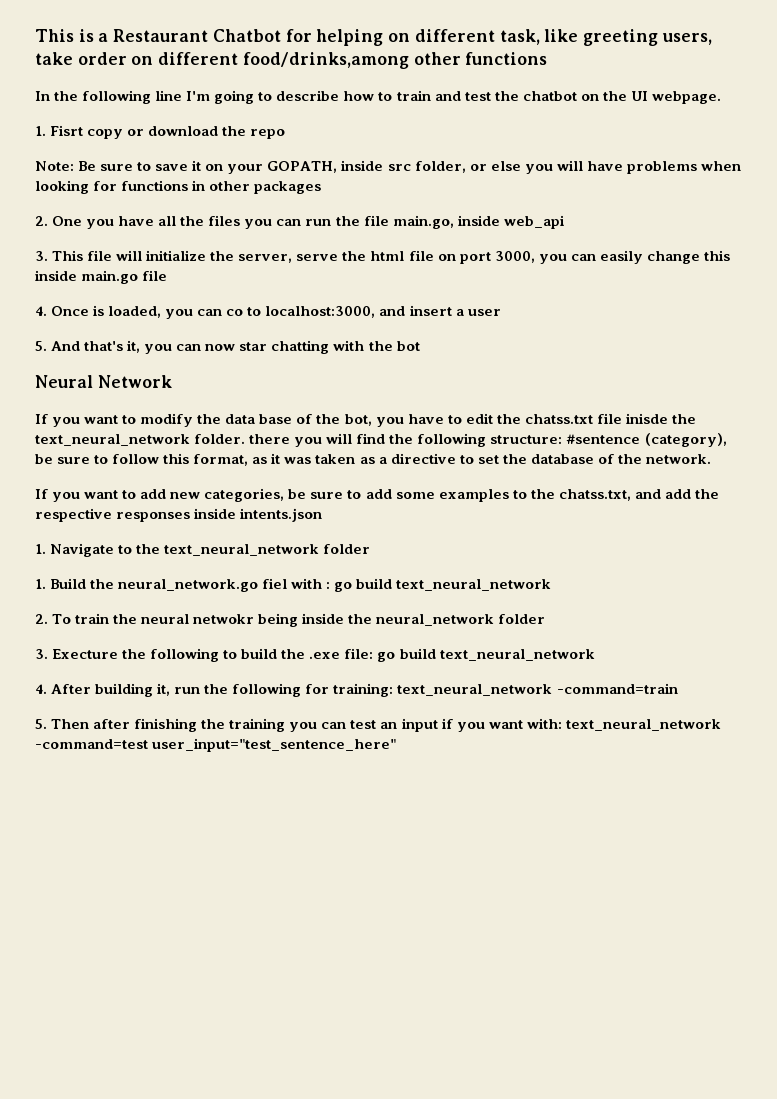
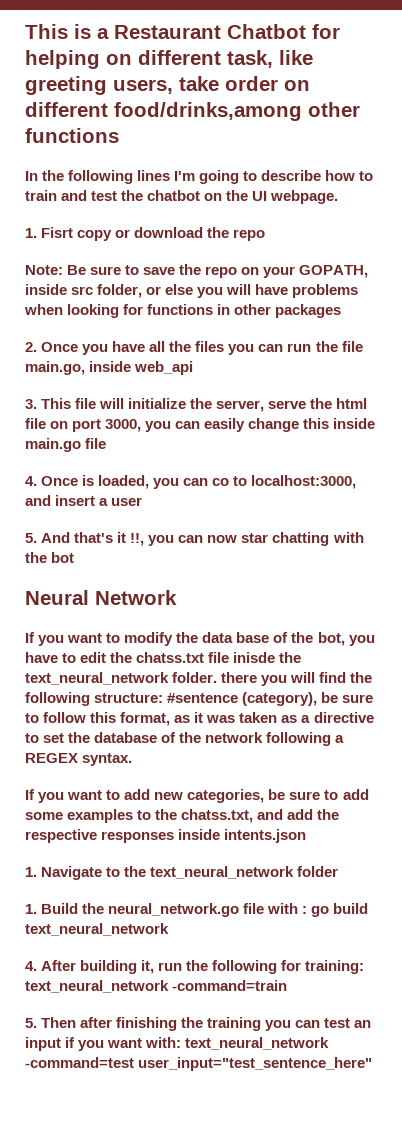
[155,90,183,101] line -> [137,170,171,181] lines
[192,160,202,171] it -> [179,264,238,278] the repo
[52,216,83,226] One -> [41,342,79,352] Once
[127,340,141,353] it, -> [117,532,145,546] it !!,
[645,454,711,464] network. -> [205,732,345,746] [25,753,133,766] network following a REGEX syntax.
[262,578,288,589] fiel -> [243,903,265,914] file
[35,613,546,627] [35,648,595,662] // 2. To train the neural netwokr being inside the neural_network folder // 3. Execture the following to build the .exe file: go build text_neural_network -> (169, 929) none

